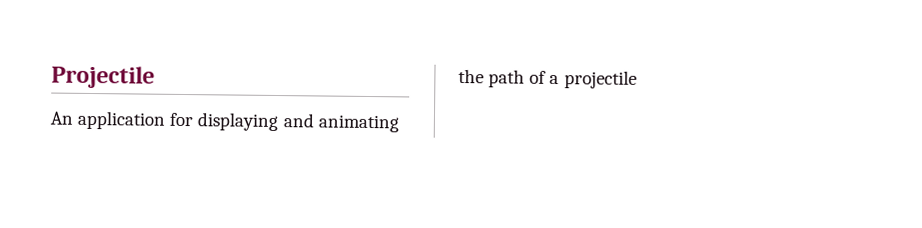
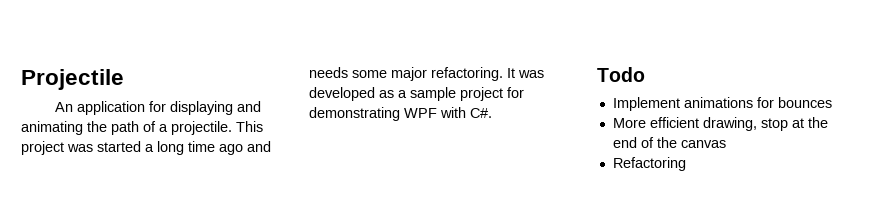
[563,70,637,89] projectile -> [171,121,263,135] [21,141,271,155] [309,67,544,81] [309,87,524,101] [309,107,492,121] [597,67,645,82] [612,97,832,111] [612,117,828,131] [612,137,726,148] [612,157,686,171] projectile. This project was started a long time ago and needs some major refactoring. It was developed as a sample project for demonstrating WPF with C#. // Todo // Implement animations for bounces // More efficient drawing, stop at the end of the canvas // Refactoring

